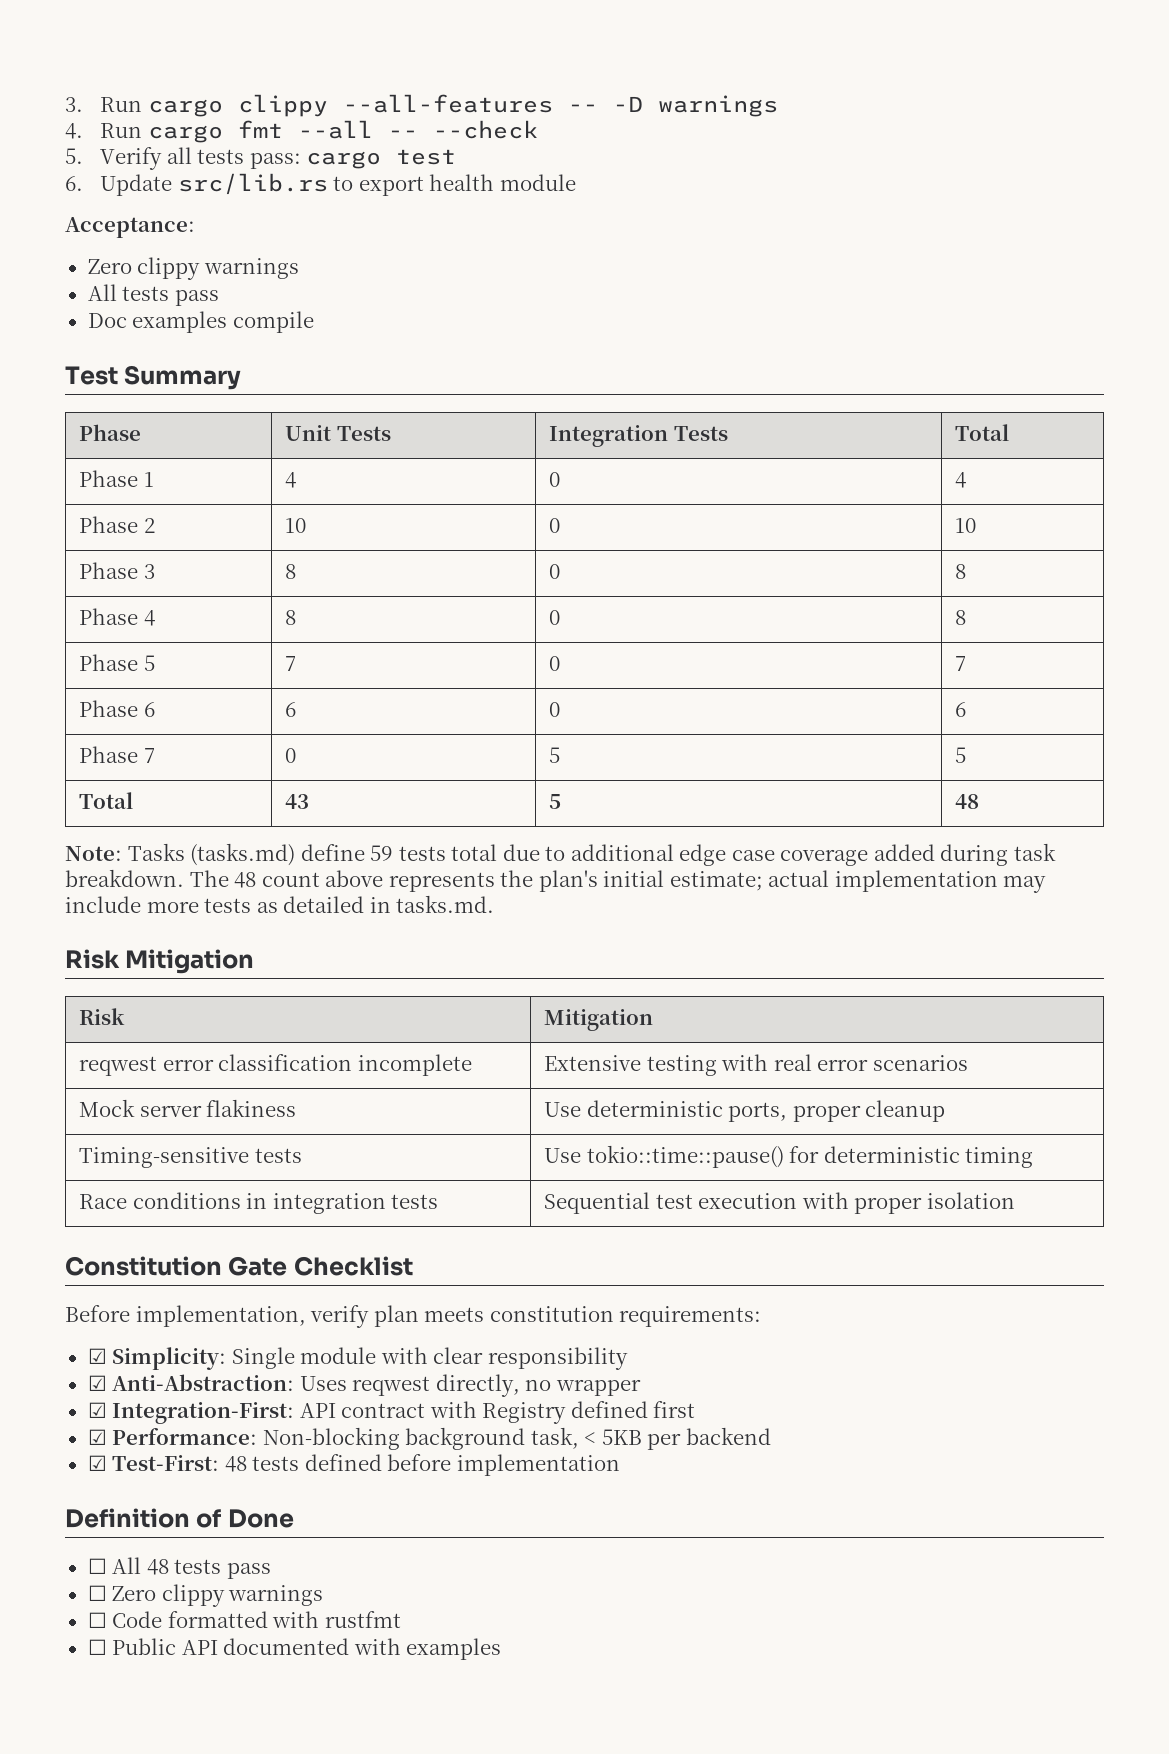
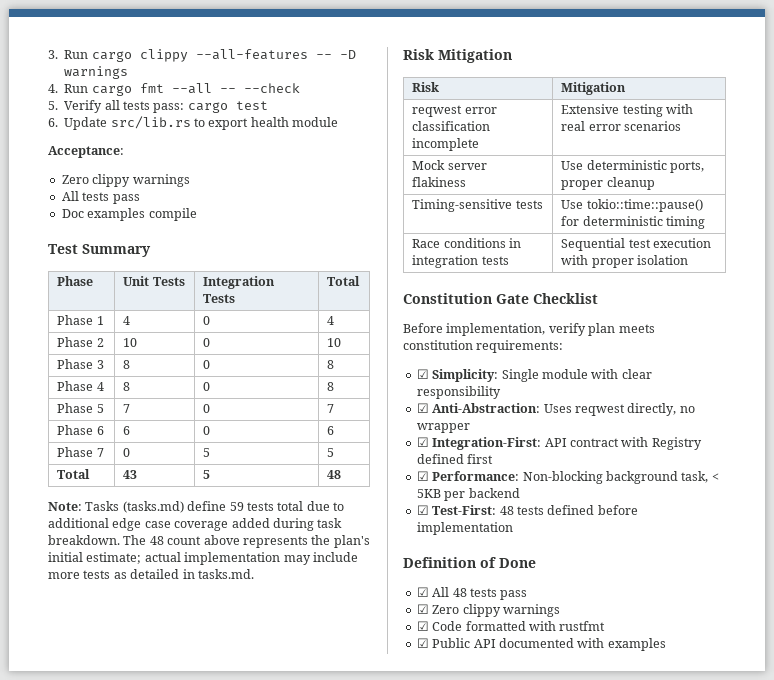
[87,1558,107,1574] ☐ -> [416,587,429,597] ☑
[87,1584,324,1607] [87,1612,107,1628] ☐ Zero clippy warnings // ☐ -> [416,604,560,617] [416,621,429,631] ☑ Zero clippy warnings // ☑
[87,1639,107,1655] ☐ -> [416,638,429,648] ☑

